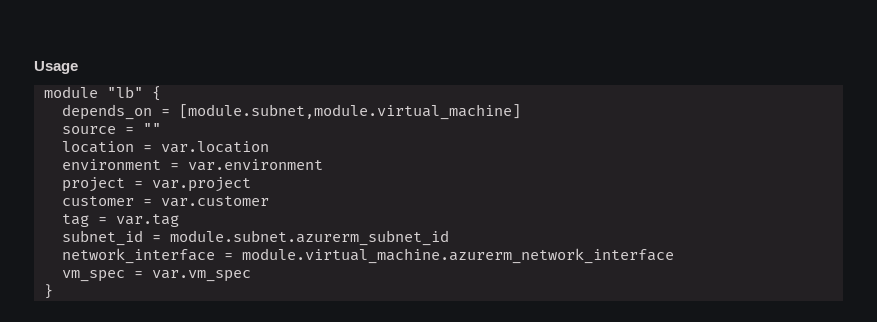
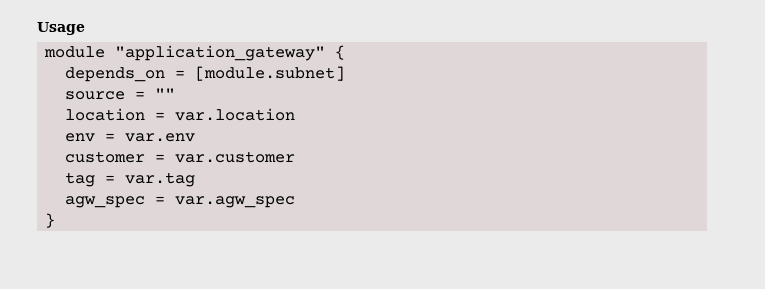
[106,86,143,98] "lb" -> [115,45,326,61] "application_gateway"
[178,104,521,120] [module.subnet,module.virtual_machine] -> [195,66,346,81] [module.subnet]
[61,159,323,171] [61,177,251,192] environment = var.environment // project = var.project -> [65,133,196,142] env = var.env
[61,230,449,246] [61,248,674,264] [61,270,251,282] subnet_id = module.subnet.azurerm_subnet_id // network_interface = module.virtual_machine.azurerm_network_interface // vm_spec = var.vm_spec -> [65,196,296,208] agw_spec = var.agw_spec

